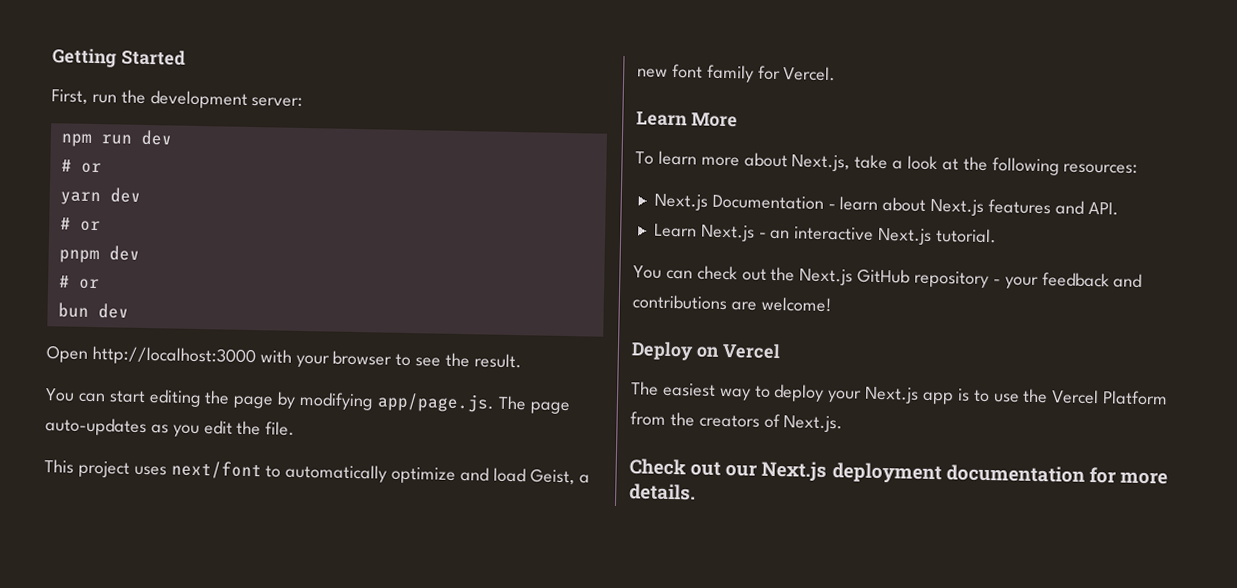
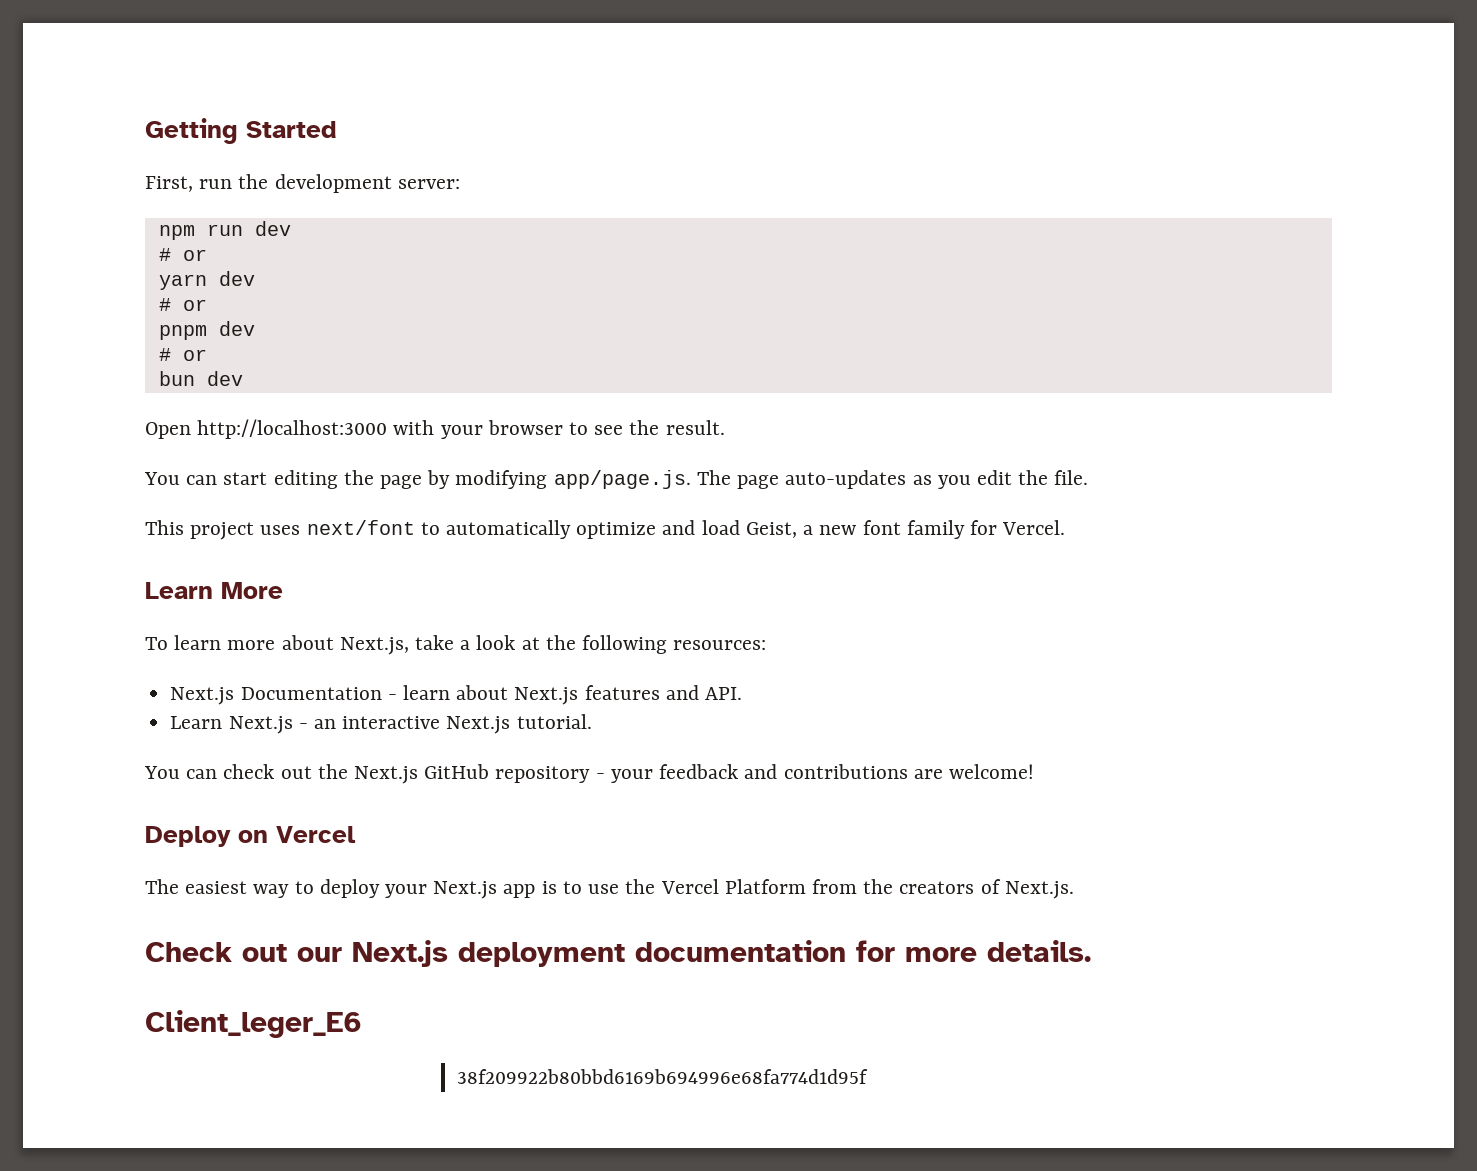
(696, 492) none -> [145,1010,362,1038] [457,1069,869,1084] // Client_leger_E6 // 38f209922b80bbd6169b694996e68fa774d1d95f

